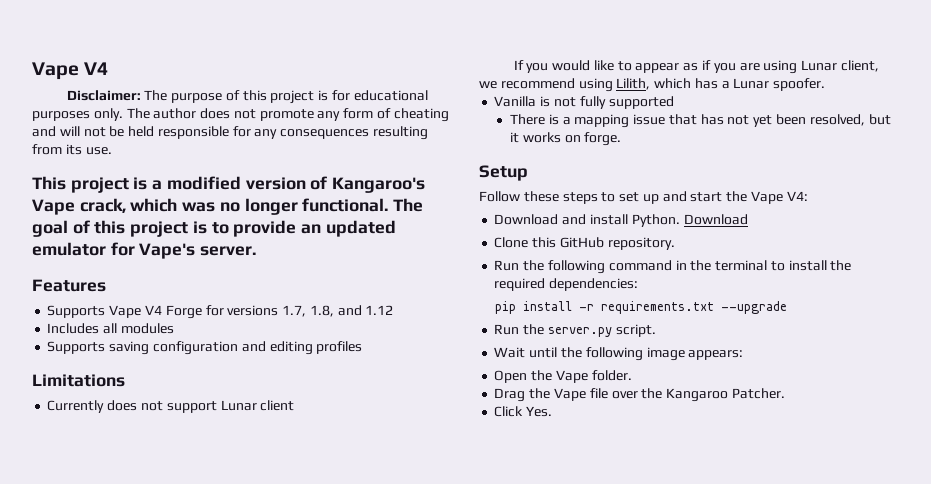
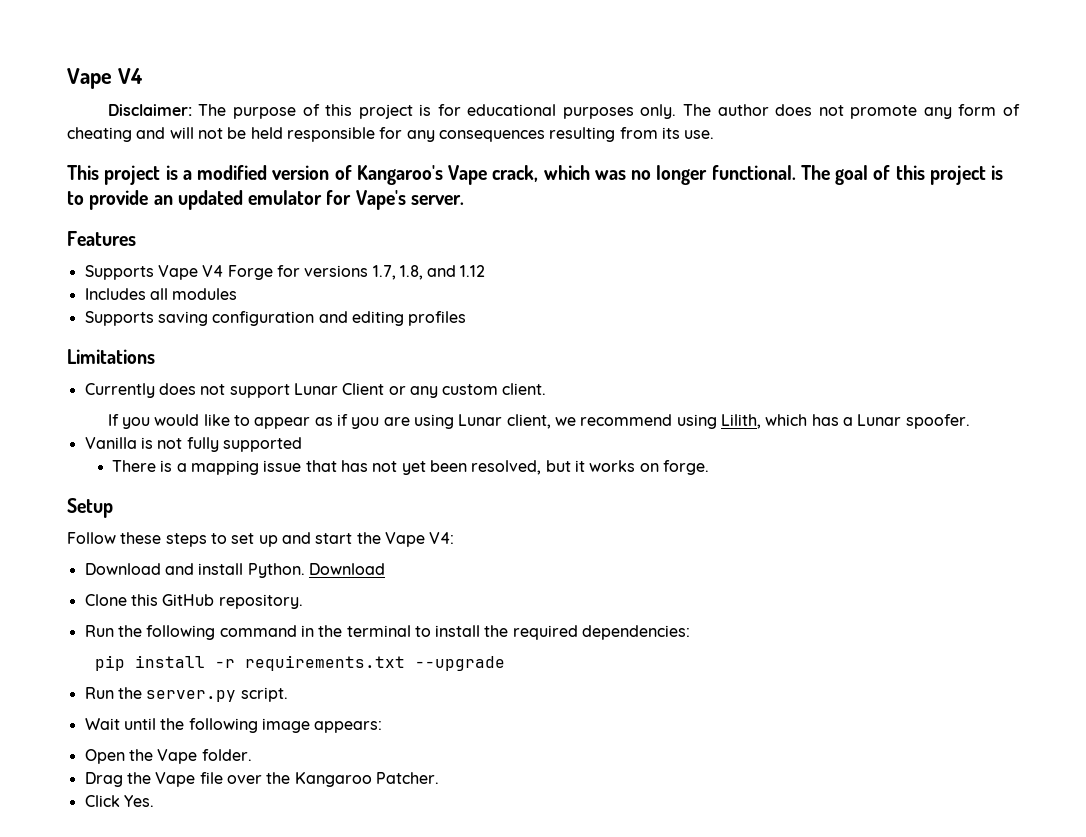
[260,400,295,411] client -> [342,383,547,398] Client or any custom client.

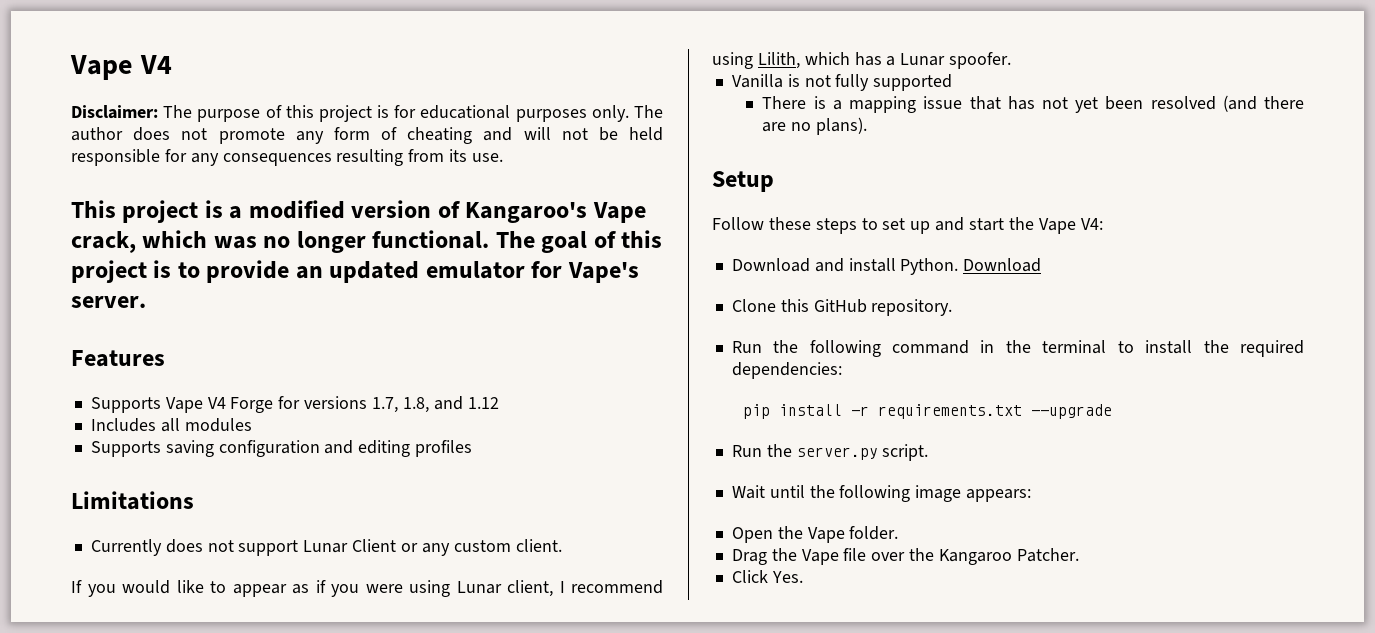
[383,417,410,426] are -> [365,584,403,593] were
[554,417,576,426] we -> [559,581,565,593] I
[471,460,709,475] resolved, but it works on forge. -> [1150,95,1304,112] [762,117,868,135] resolved (and there are no plans).

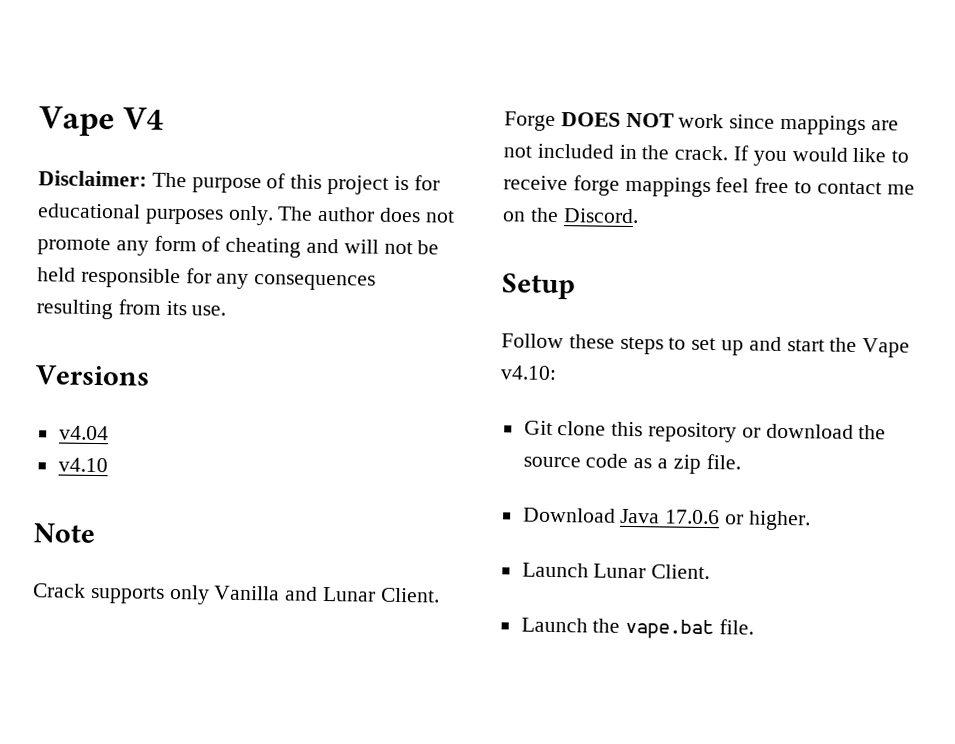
[71,200,646,223] [71,230,663,253] [71,260,639,283] [71,296,146,308] [71,350,165,367] [90,396,499,413] [90,418,252,432] [90,440,473,457] [71,491,194,510] [90,539,562,556] This project is a modified version of Kangaroo's Vape crack, which was no longer functional. The goal of this project is to provide an updated emulator for Vape's server. // Features // Supports Vape V4 Forge for versions 1.7, 1.8, and 1.12 // Includes all modules // Supports saving configuration and editing profiles // Limitations // Currently does not support Lunar Client or any custom client. // -> [35,365,150,386] [58,425,109,441] [57,457,108,473] [33,523,95,544] [33,583,440,605] [504,111,899,136] [503,143,729,161] Versions // v4.04 // v4.10 // Note // Crack supports only Vanilla and Lunar Client. Forge DOES NOT work since mappings are not included in the crack.
[232,580,663,597] [712,52,1012,69] [731,74,953,91] [762,95,1304,113] [762,117,868,135] appear as if you were using Lunar client, I recommend using Lilith, which has a Lunar spoofer. // Vanilla is not fully supported // There is a mapping issue that has not yet been resolved (and there are no plans). -> [503,175,915,198] [502,207,639,224] receive forge mappings feel free to contact me on the Discord.
[1080,218,1103,230] [731,258,1042,275] [731,299,953,316] [731,340,1304,357] [731,362,842,379] [742,404,1112,419] [731,444,929,461] [731,485,1032,502] [731,526,899,543] [731,548,1079,565] [731,570,803,583] V4: // Download and install Python. Download // Clone this GitHub repository. // Run the following command in the terminal to install the required dependencies: // pip install -r requirements.txt --upgrade // Run the server.py script. // Wait until the following image appears: // Open the Vape folder. // Drag the Vape file over the Kangaroo Patcher. // Click Yes. -> [500,365,557,381] [523,420,887,443] [522,453,741,474] [522,507,811,531] [521,562,711,580] [520,617,755,640] v4.10: // Git clone this repository or download the source code as a zip file. // Download Java 17.0.6 or higher. // Launch Lunar Client. // Launch the vape.bat file.

